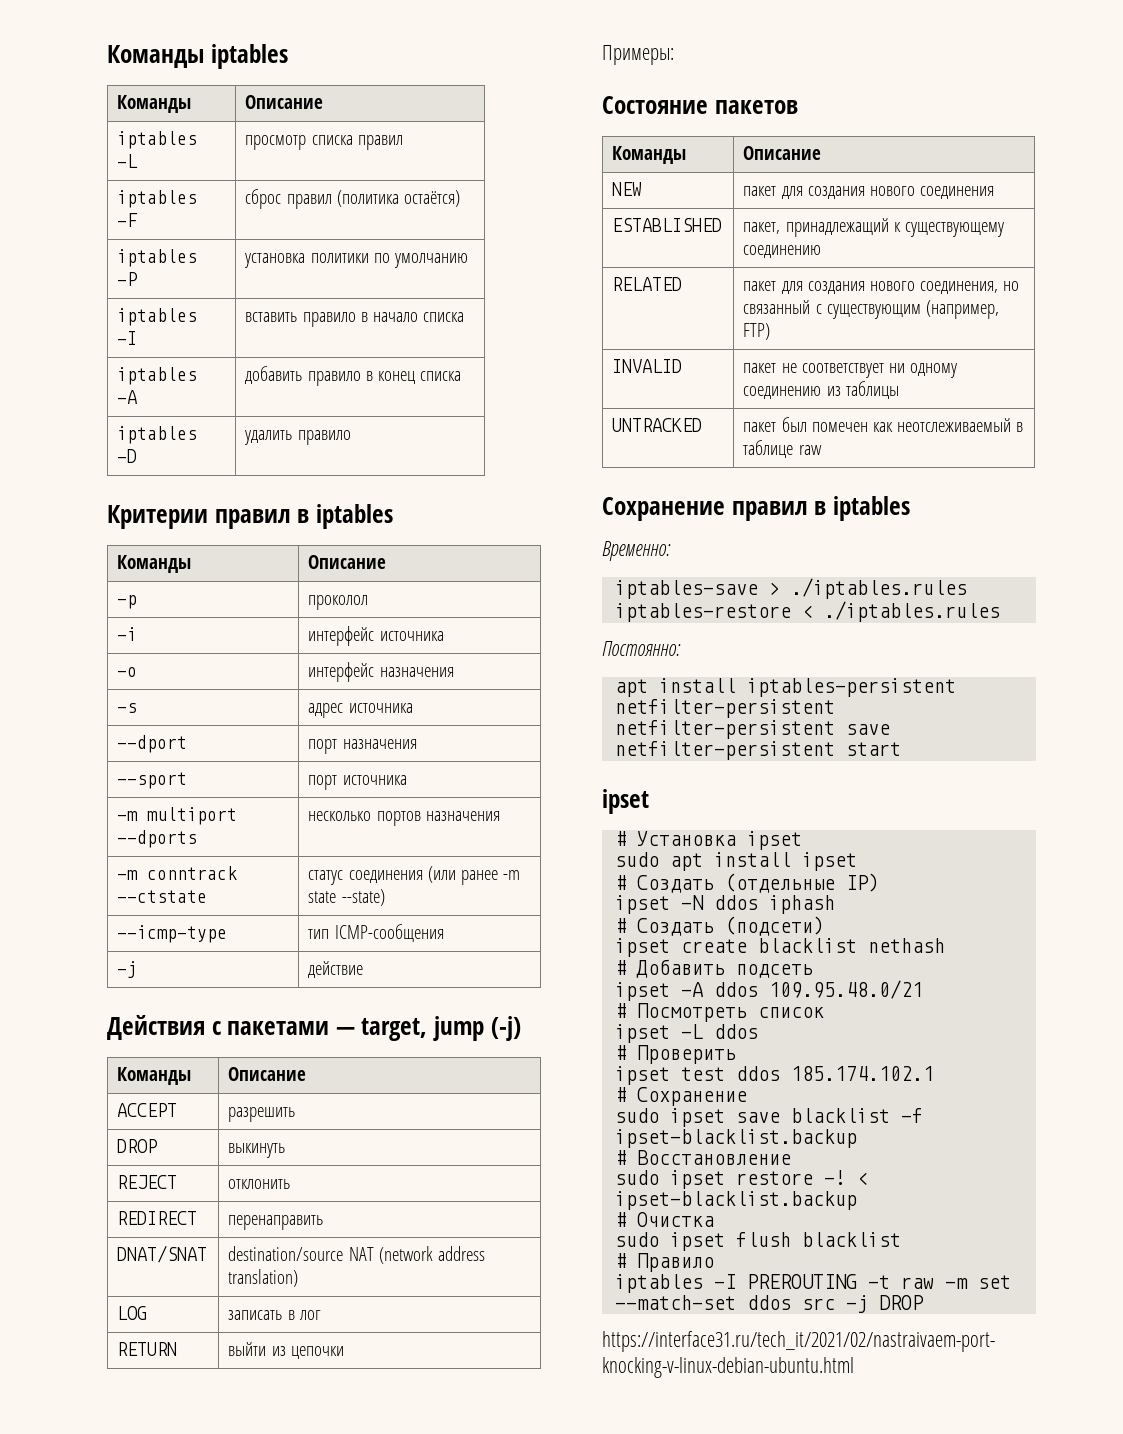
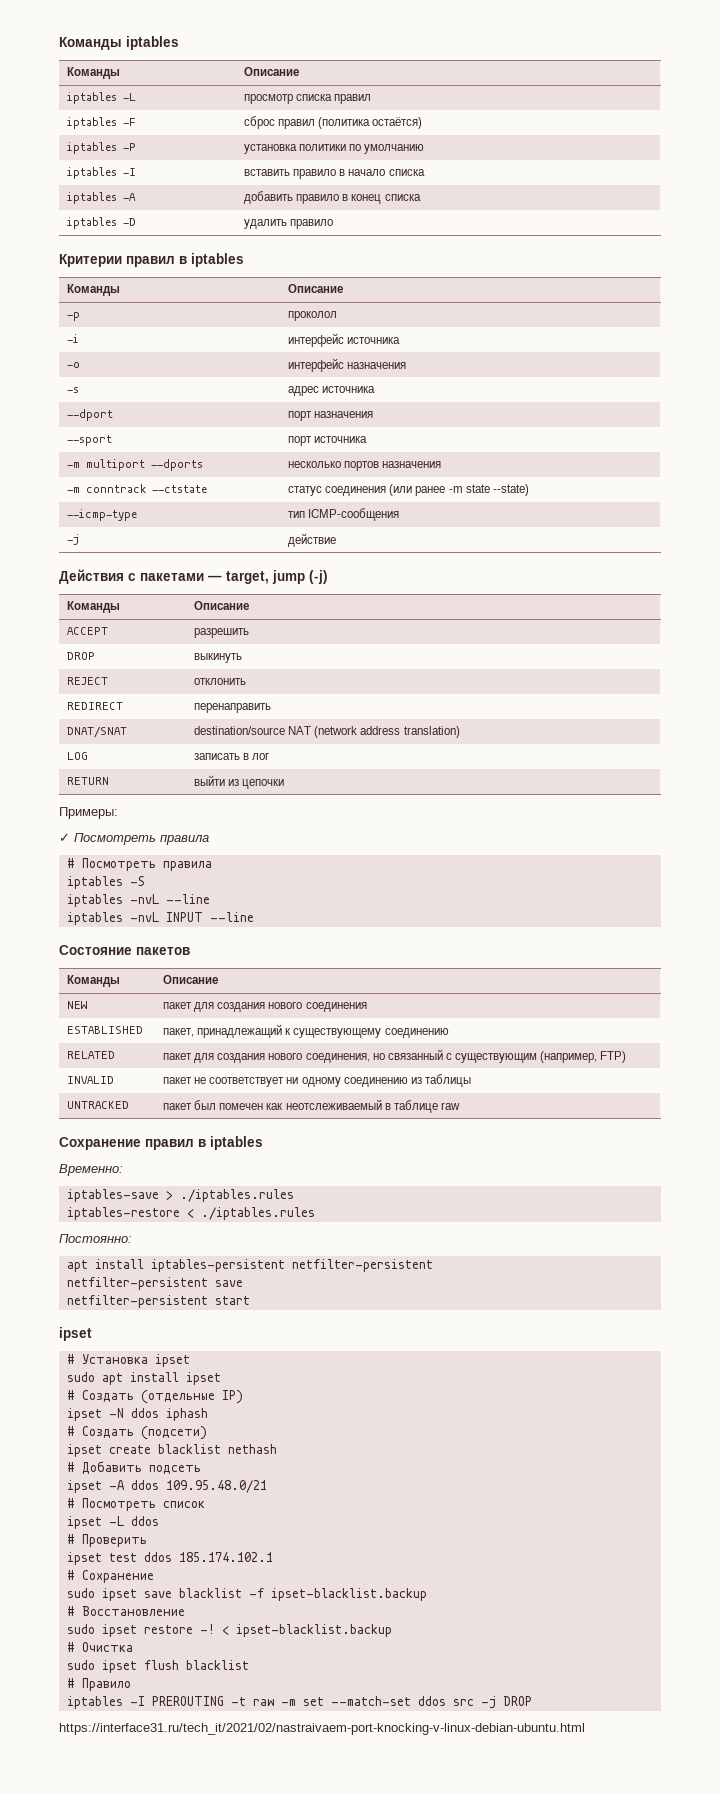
(674, 55) none -> [59,833,209,845] [66,858,212,871] [66,876,145,889] [66,894,210,907] [66,912,254,925] // ✓ Посмотреть правила // # Посмотреть правила // iptables -S // iptables -nvL --line // iptables -nvL INPUT --line

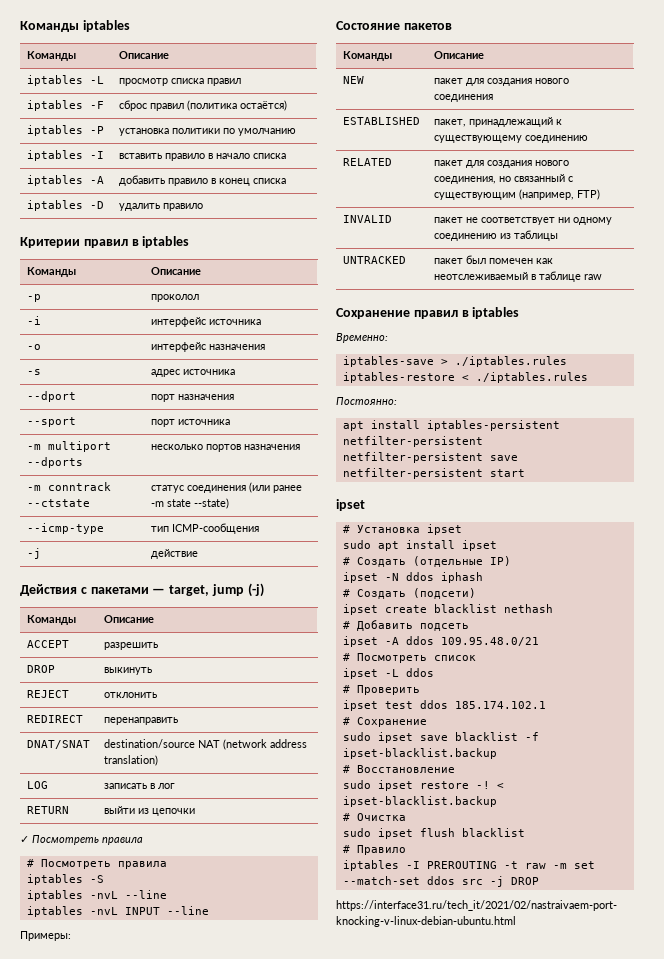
[59,807,118,819] // Примеры: -> (195, 812) none
(254, 917) none -> [20,931,71,941] // Примеры:

